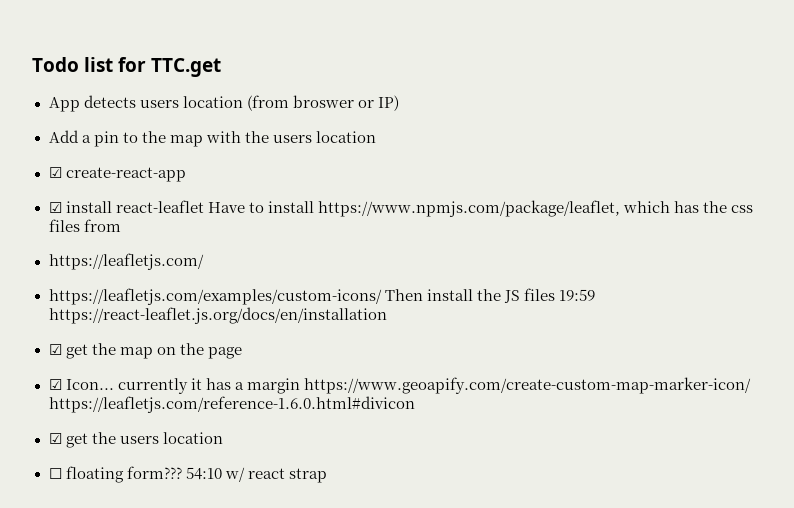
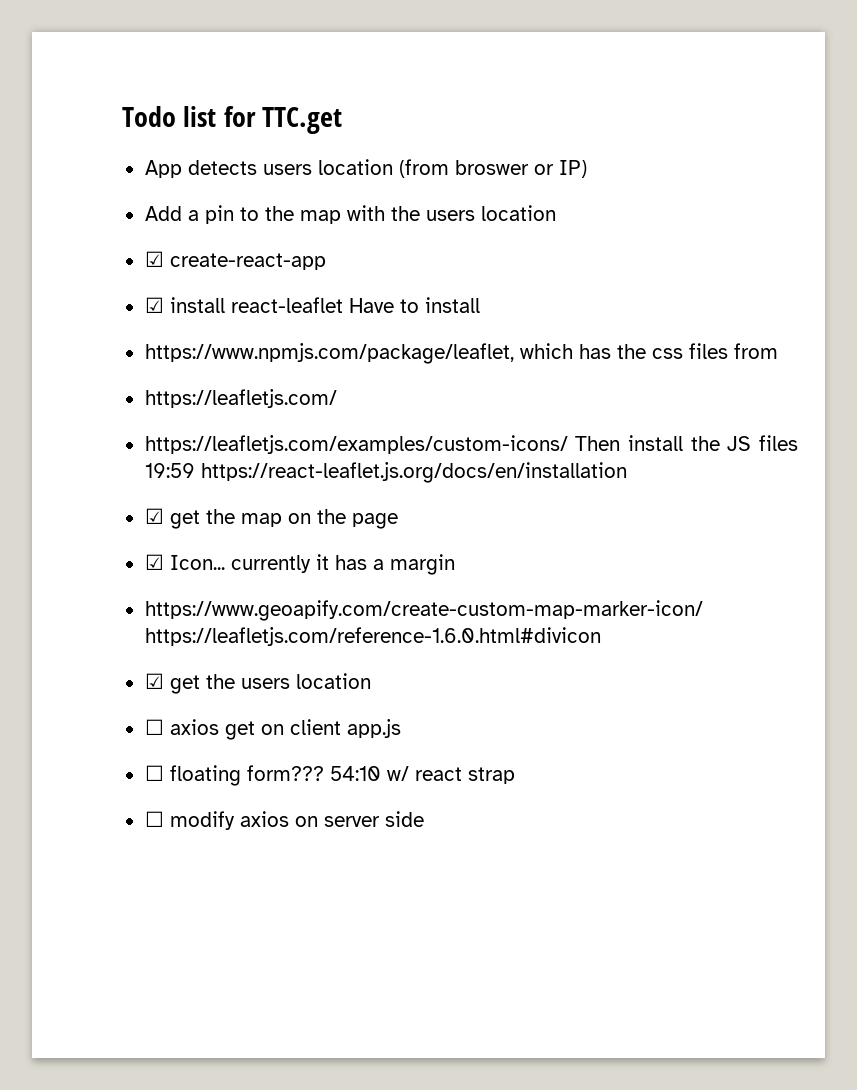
(314, 207) none -> (480, 305) //
(300, 386) none -> (455, 564) //
(223, 438) none -> [144,719,401,740] // ☐ axios get on client app.js
(327, 475) none -> [144,811,424,830] // ☐ modify axios on server side

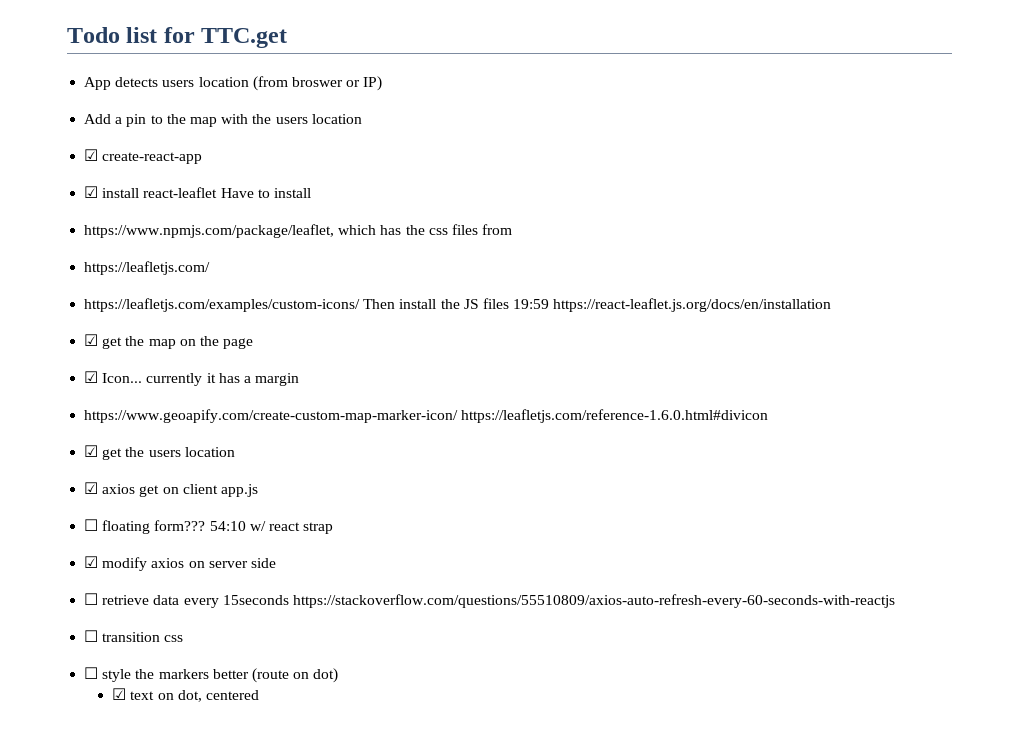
[144,719,164,735] ☐ -> [84,482,99,494] ☑
[144,811,164,827] ☐ -> [84,556,99,568] ☑
(424, 819) none -> [84,593,895,608] [84,630,184,642] [84,667,339,683] [112,688,260,702] // ☐ retrieve data every 15seconds https://stackoverflow.com/questions/55510809/axios-auto-refresh-every-60-seconds-with-reactjs // ☐ transition css // ☐ style the markers better (route on dot) // ☑ text on dot, centered

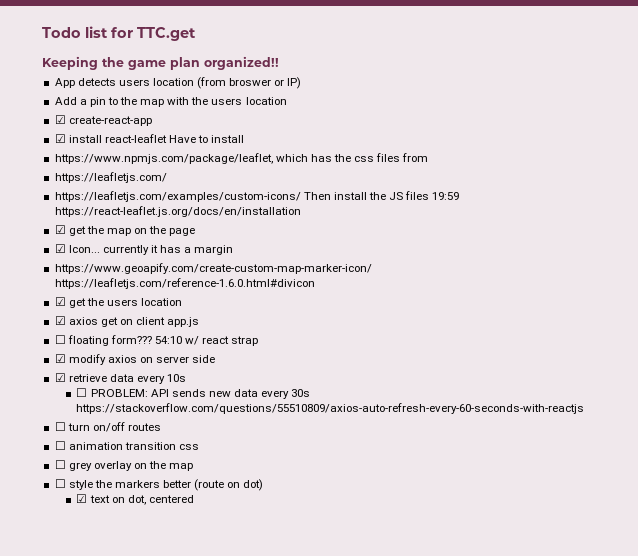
(288, 38) none -> [42,56,279,70] // Keeping the game plan organized!!
[84,593,99,605] ☐ -> [54,373,66,382] ☑
[222,594,895,608] [84,630,184,642] 15seconds https://stackoverflow.com/questions/55510809/axios-auto-refresh-every-60-seconds-with-reactjs // ☐ transition css -> [167,374,187,382] [76,388,311,399] [76,403,585,414] [54,422,161,432] [54,441,199,450] [54,460,194,471] 10s // ☐ PROBLEM: API sends new data every 30s https://stackoverflow.com/questions/55510809/axios-auto-refresh-every-60-seconds-with-reactjs // ☐ turn on/off routes // ☐ animation transition css // ☐ grey overlay on the map

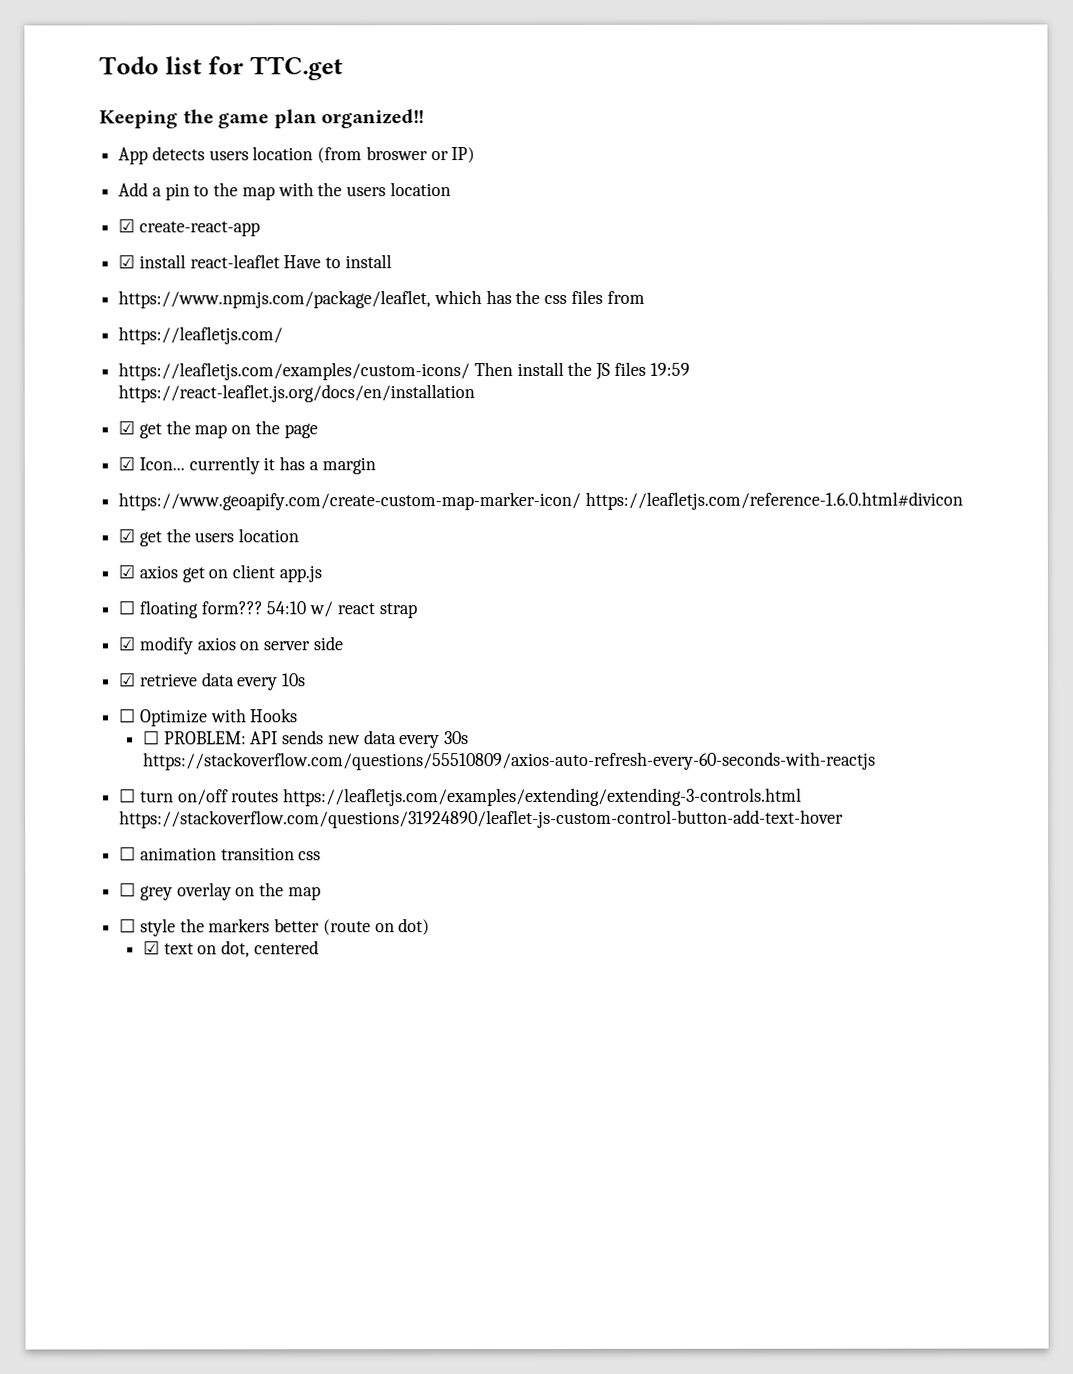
(187, 378) none -> [119,708,299,727] // ☐ Optimize with Hooks
(161, 427) none -> [283,787,803,807] [119,809,845,829] https://leafletjs.com/examples/extending/extending-3-controls.html https://stackoverflow.com/questions/31924890/leaflet-js-custom-control-button-add-text-hover

